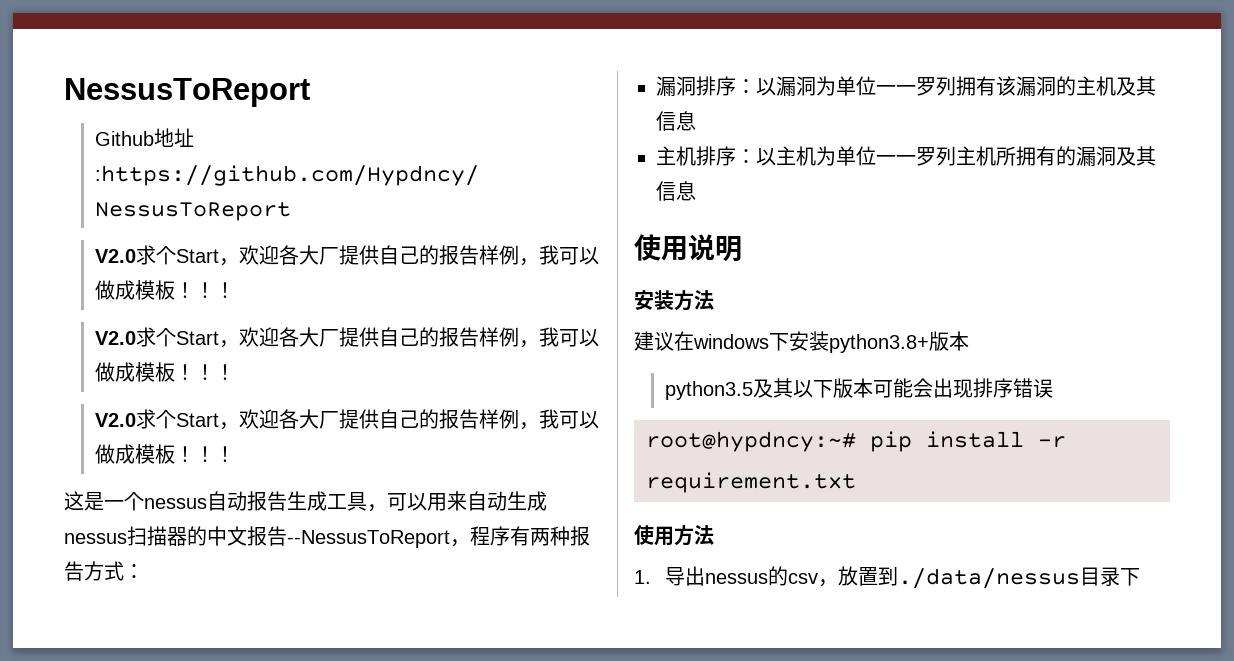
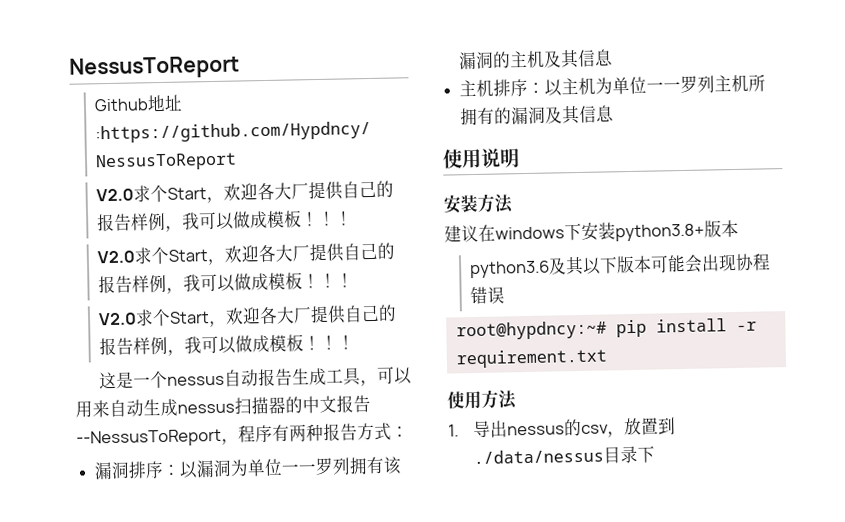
[664,381,753,400] python3.5 -> [470,260,551,279] python3.6
[972,378,1013,398] 排序 -> [735,253,772,271] 协程

